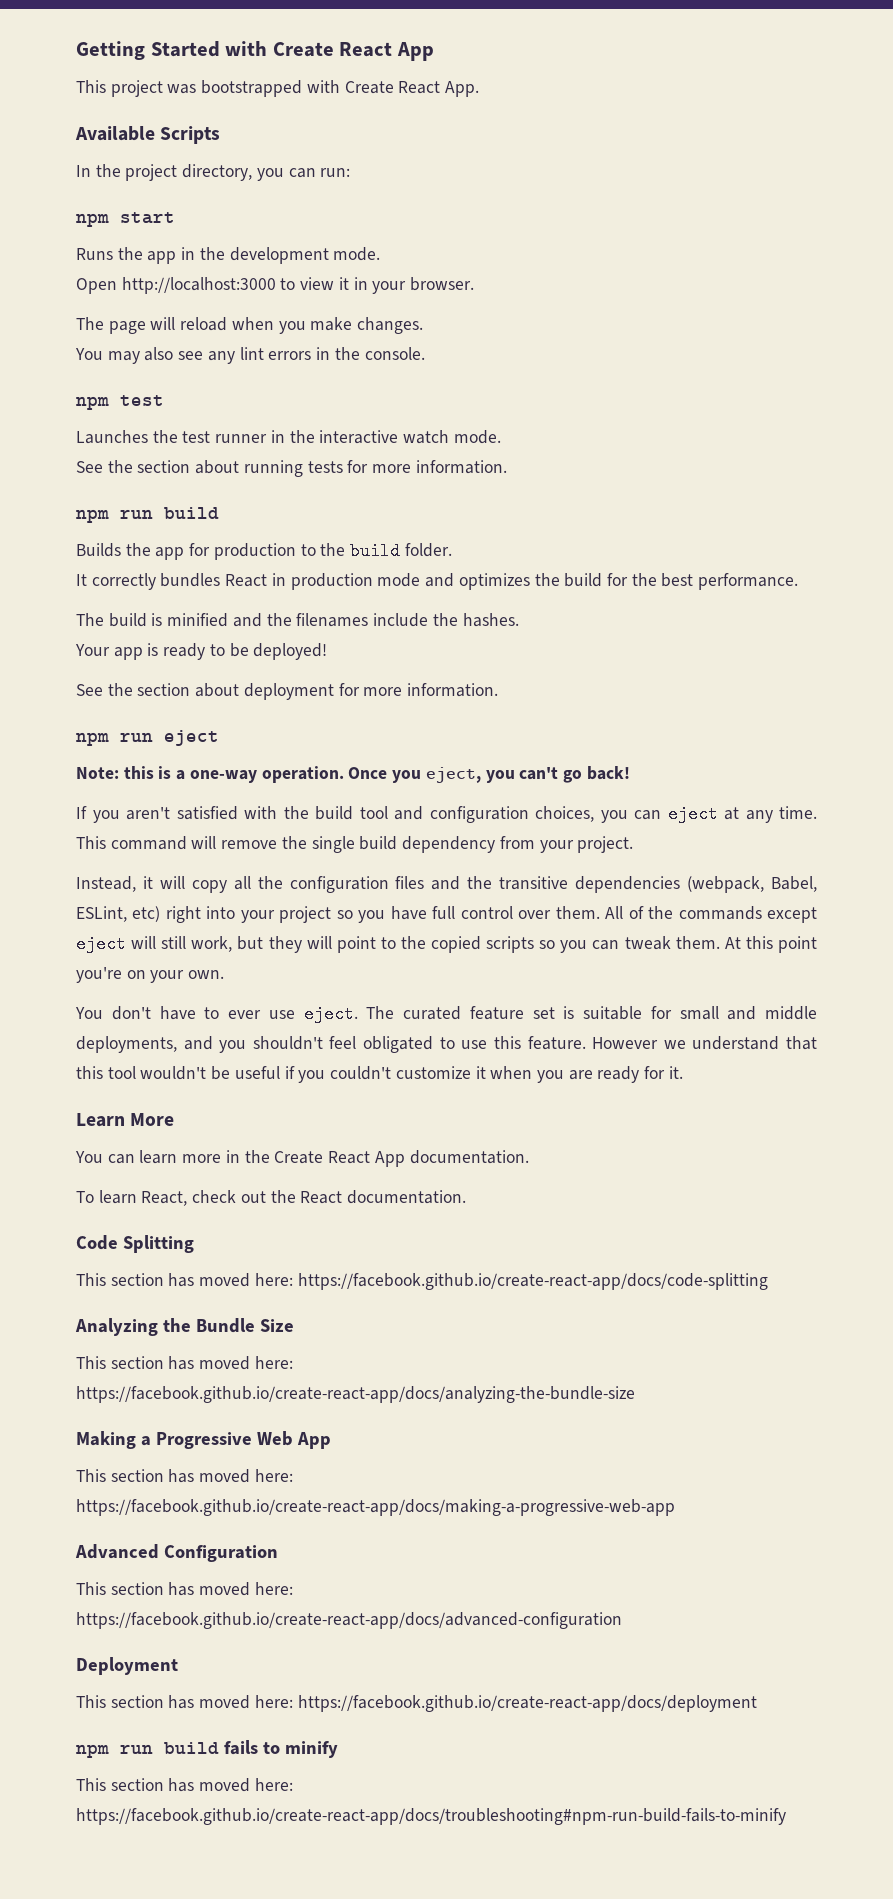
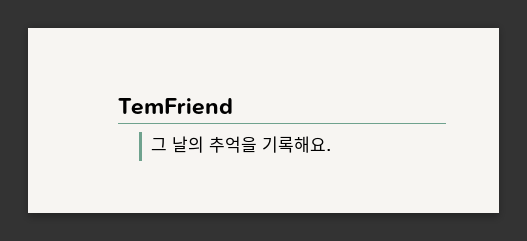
[76,41,434,61] [76,80,480,97] [75,126,221,144] [76,164,351,181] [76,212,175,227] [76,247,381,264] [76,277,475,294] [76,317,424,334] [75,347,425,364] [76,395,164,410] [76,430,501,444] [76,460,507,477] [76,507,219,523] [76,542,452,560] [76,573,799,590] [76,613,519,627] [75,643,328,660] [76,683,499,700] [76,730,219,746] [76,766,630,783] [76,805,817,823] [76,836,634,853] [76,876,817,893] [76,906,818,923] [76,935,817,953] [76,967,225,983] [75,1005,817,1023] [76,1036,818,1053] [76,1066,683,1083] [76,1113,175,1127] [75,1150,529,1167] [76,1190,467,1206] [76,1235,194,1253] [76,1273,768,1290] [75,1318,294,1336] [76,1356,293,1370] [76,1386,635,1403] [76,1431,331,1449] [76,1469,293,1483] [76,1499,675,1516] [75,1544,278,1562] [76,1582,293,1596] [76,1612,622,1629] [76,1657,178,1675] [76,1695,757,1712] [76,1740,338,1758] [76,1778,293,1792] [76,1808,786,1825] Getting Started with Create React App // This project was bootstrapped with Create React App. // Available Scripts // In the project directory, you can run: // npm start // Runs the app in the development mode. // Open http://localhost:3000 to view it in your browser. // The page will reload when you make changes. // You may also see any lint errors in the console. // npm test // Launches the test runner in the interactive watch mode. // See the section about running tests for more information. // npm run build // Builds the app for production to the build folder. // It correctly bundles React in production mode and optimizes the build for the best performance. // The build is minified and the filenames include the hashes. // Your app is ready to be deployed! // See the section about deployment for more information. // npm run eject // Note: this is a one-way operation. Once you eject, you can't go back! // If you aren't satisfied with the build tool and configuration choices, you can eject at any time. This command will remove the single build dependency from your project. // Instead, it will copy all the configuration files and the transitive dependencies (webpack, Babel, ESLint, etc) right into your project so you have full control over them. All of the commands except eject will still work, but they will point to the copied scripts so you can tweak them. At this point you're on your own. // You don't have to ever use eject. The curated feature set is suitable for small and middle deployments, and you shouldn't feel obligated to use this feature. However we understand that this tool wouldn't be useful if you couldn't customize it when you are ready for it. // Learn More // You can learn more in the Create React App documentation. // To learn React, check out the React documentation. // Code Splitting // This section has moved here: https://facebook.github.io/create-react-app/docs/code-splitting // Analyzing the Bundle Size // This section has moved here: https://facebook.github.io/create-react-app/docs/analyzing-the-bundle-size // Making a Progressive Web App // This section has moved here: https://facebook.github.io/create-react-app/docs/making-a-progressive-web-app // Advanced Configuration // This section has moved here: https://facebook.github.io/create-react-app/docs/advanced-configuration // Deployment // This section has moved here: https://facebook.github.io/create-react-app/docs/deployment // npm run build fails to minify // This section has moved here: https://facebook.github.io/create-react-app/docs/troubleshooting#npm-run-build-fails-to-minify -> [118,98,233,115] [150,136,331,153] TemFriend // 그 날의 추억을 기록해요.

